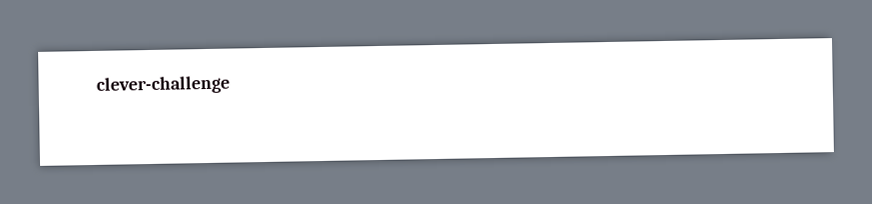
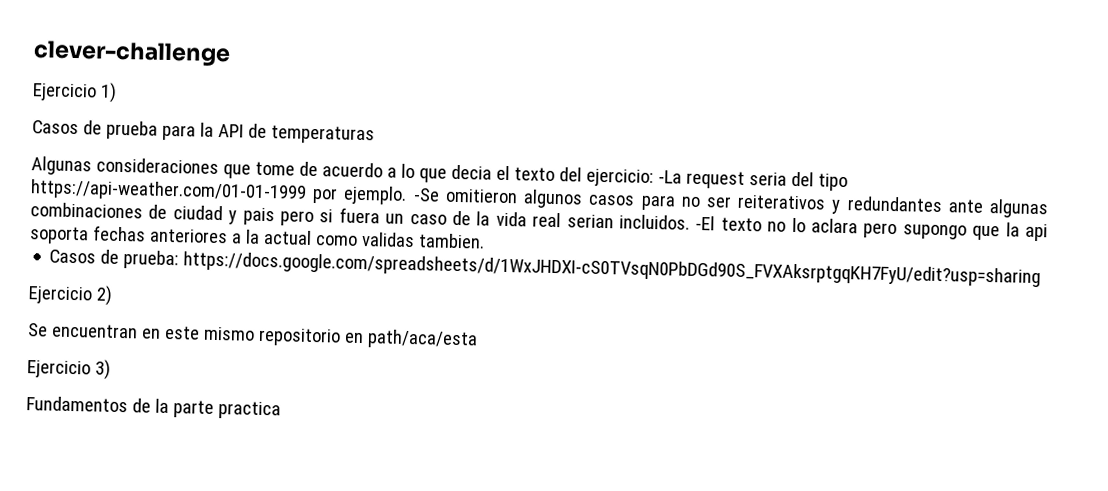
(230, 85) none -> [32,82,117,103] [32,120,375,145] [31,156,848,192] [30,179,1049,219] [30,202,1048,242] [29,225,485,249] [49,249,1042,288] [28,285,113,306] [28,323,478,350] [27,359,111,380] [26,396,281,420] // Ejercicio 1) // Casos de prueba para la API de temperaturas // Algunas consideraciones que tome de acuerdo a lo que decia el texto del ejercicio: -La request seria del tipo https://api-weather.com/01-01-1999 por ejemplo. -Se omitieron algunos casos para no ser reiterativos y redundantes ante algunas combinaciones de ciudad y pais pero si fuera un caso de la vida real serian incluidos. -El texto no lo aclara pero supongo que la api soporta fechas anteriores a la actual como validas tambien. // Casos de prueba: https://docs.google.com/spreadsheets/d/1WxJHDXI-cS0TVsqN0PbDGd90S_FVXAksrptgqKH7FyU/edit?usp=sharing // Ejercicio 2) // Se encuentran en este mismo repositorio en path/aca/esta // Ejercicio 3) // Fundamentos de la parte practica

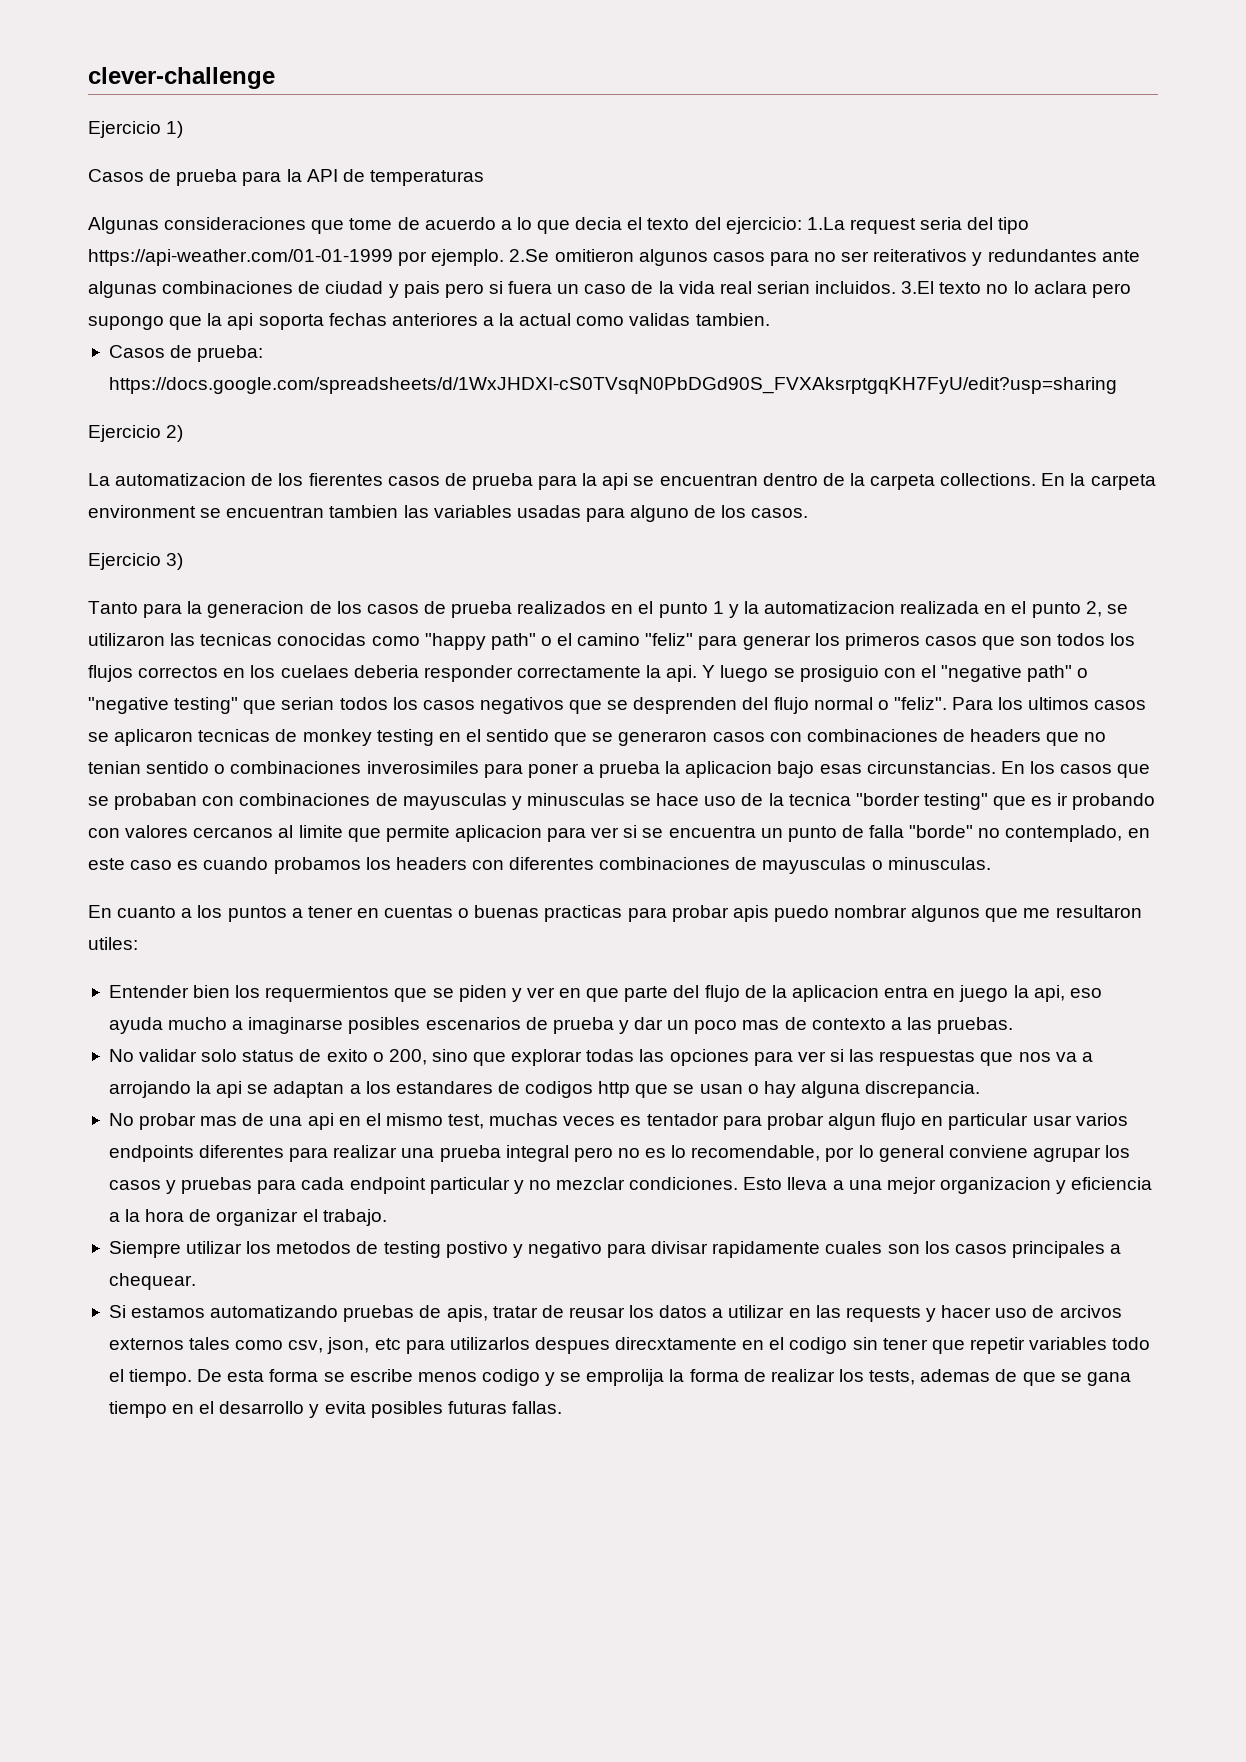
[657,170,682,184] -La -> [806,217,845,230] 1.La
[412,188,440,202] -Se -> [509,249,550,262] 2.Se
[695,215,716,231] -El -> [901,281,935,294] 3.El
[28,323,478,350] [27,359,111,380] [26,396,281,420] Se encuentran en este mismo repositorio en path/aca/esta // Ejercicio 3) // Fundamentos de la parte practica -> [88,473,1156,490] [88,505,809,522] [88,553,184,570] [88,601,1128,618] [88,633,1136,650] [88,665,1089,682] [88,697,1147,714] [88,729,1107,746] [88,761,1151,778] [88,793,1156,810] [88,825,1150,842] [88,857,991,874] [88,905,1142,922] [88,937,138,950] [108,985,1102,1002] [108,1017,1014,1034] [108,1049,1093,1066] [108,1081,981,1098] [108,1113,1128,1130] [108,1145,1131,1162] [108,1177,1153,1194] [108,1209,387,1226] [108,1241,1122,1258] [108,1273,196,1290] [108,1305,1122,1322] [108,1337,1151,1354] [108,1369,1131,1386] [108,1401,562,1418] La automatizacion de los fierentes casos de prueba para la api se encuentran dentro de la carpeta collections. En la carpeta environment se encuentran tambien las variables usadas para alguno de los casos. // Ejercicio 3) // Tanto para la generacion de los casos de prueba realizados en el punto 1 y la automatizacion realizada en el punto 2, se utilizaron las tecnicas conocidas como "happy path" o el camino "feliz" para generar los primeros casos que son todos los flujos correctos en los cuelaes deberia responder correctamente la api. Y luego se prosiguio con el "negative path" o "negative testing" que serian todos los casos negativos que se desprenden del flujo normal o "feliz". Para los ultimos casos se aplicaron tecnicas de monkey testing en el sentido que se generaron casos con combinaciones de headers que no tenian sentido o combinaciones inverosimiles para poner a prueba la aplicacion bajo esas circunstancias. En los casos que se probaban con combinaciones de mayusculas y minusculas se hace uso de la tecnica "border testing" que es ir probando con valores cercanos al limite que permite aplicacion para ver si se encuentra un punto de falla "borde" no contemplado, en este caso es cuando probamos los headers con diferentes combinaciones de mayusculas o minusculas. // En cuanto a los puntos a tener en cuentas o buenas practicas para probar apis puedo nombrar algunos que me resultaron utiles: // Entender bien los requermientos que se piden y ver en que parte del flujo de la aplicacion entra en juego la api, eso ayuda mucho a imaginarse posibles escenarios de prueba y dar un poco mas de contexto a las pruebas. // No validar solo status de exito o 200, sino que explorar todas las opciones para ver si las respuestas que nos va a arrojando la api se adaptan a los estandares de codigos http que se usan o hay alguna discrepancia. // No probar mas de una api en el mismo test, muchas veces es tentador para probar algun flujo en particular usar varios endpoints diferentes para realizar una prueba integral pero no es lo recomendable, por lo general conviene agrupar los casos y pruebas para cada endpoint particular y no mezclar condiciones. Esto lleva a una mejor organizacion y eficiencia a la hora de organizar el trabajo. // Siempre utilizar los metodos de testing postivo y negativo para divisar rapidamente cuales son los casos principales a chequear. // Si estamos automatizando pruebas de apis, tratar de reusar los datos a utilizar en las requests y hacer uso de arcivos externos tales como csv, json, etc para utilizarlos despues direcxtamente en el codigo sin tener que repetir variables todo el tiempo. De esta forma se escribe menos codigo y se emprolija la forma de realizar los tests, ademas de que se gana tiempo en el desarrollo y evita posibles futuras fallas.

